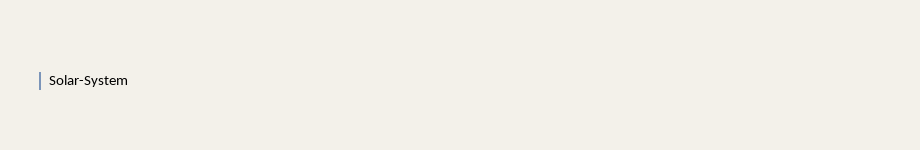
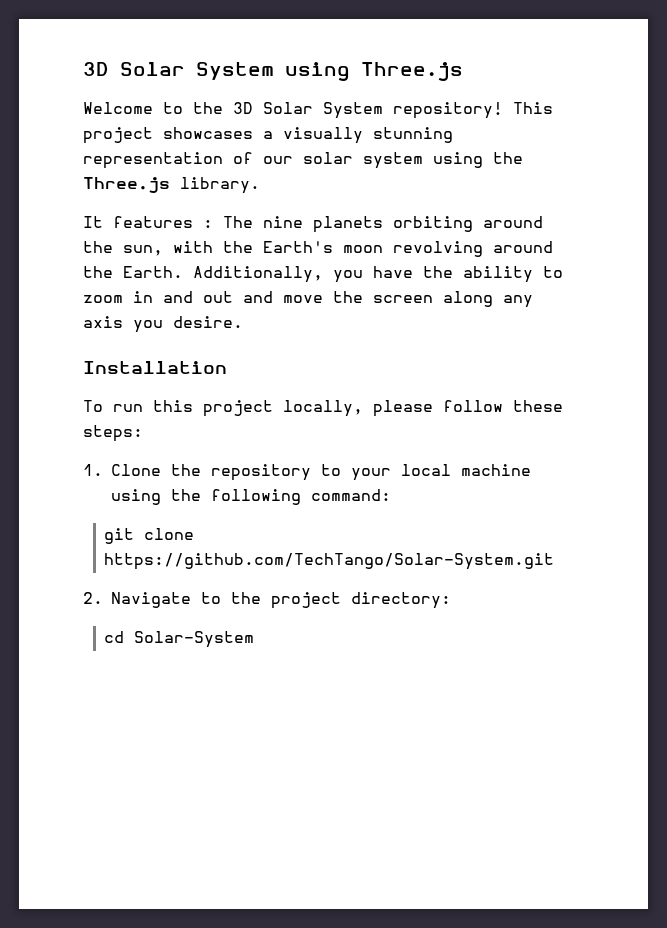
(49, 81) none -> [83,62,463,81] [83,102,553,119] [83,127,453,144] [83,152,523,169] [83,177,260,194] [83,216,543,233] [83,241,553,257] [83,266,563,283] [83,291,533,308] [83,316,243,333] [83,361,227,374] [83,400,563,417] [83,425,143,442] [83,464,531,481] [111,489,391,505] [104,528,195,544] [104,553,555,570] [83,592,451,609] [104,631,125,643] 3D Solar System using Three.js // Welcome to the 3D Solar System repository! This project showcases a visually stunning representation of our solar system using the Three.js library. // It features : The nine planets orbiting around the sun, with the Earth's moon revolving around the Earth. Additionally, you have the ability to zoom in and out and move the screen along any axis you desire. // Installation // To run this project locally, please follow these steps: // 1. Clone the repository to your local machine using the following command: // git clone https://github.com/TechTango/Solar-System.git // 2. Navigate to the project directory: // cd

